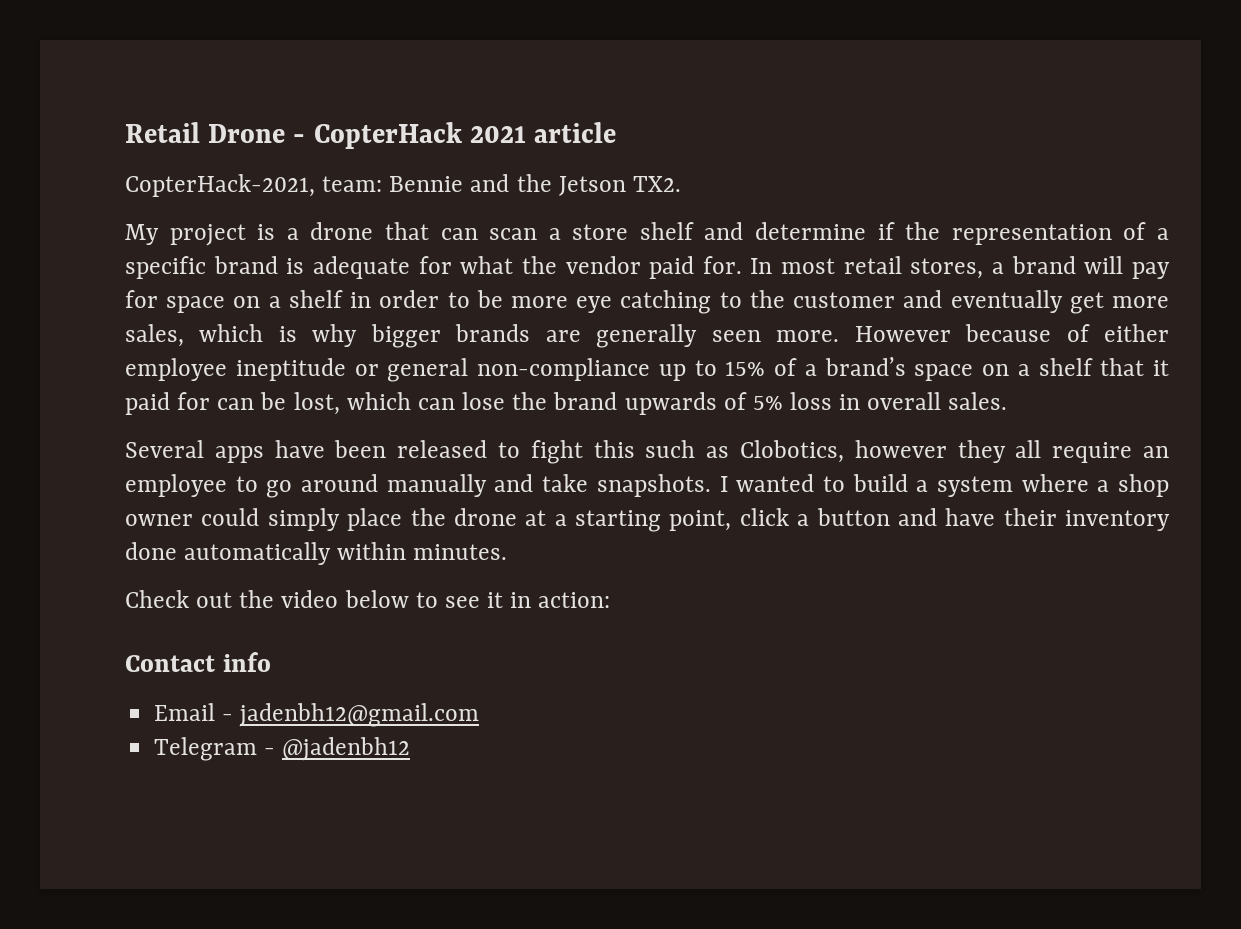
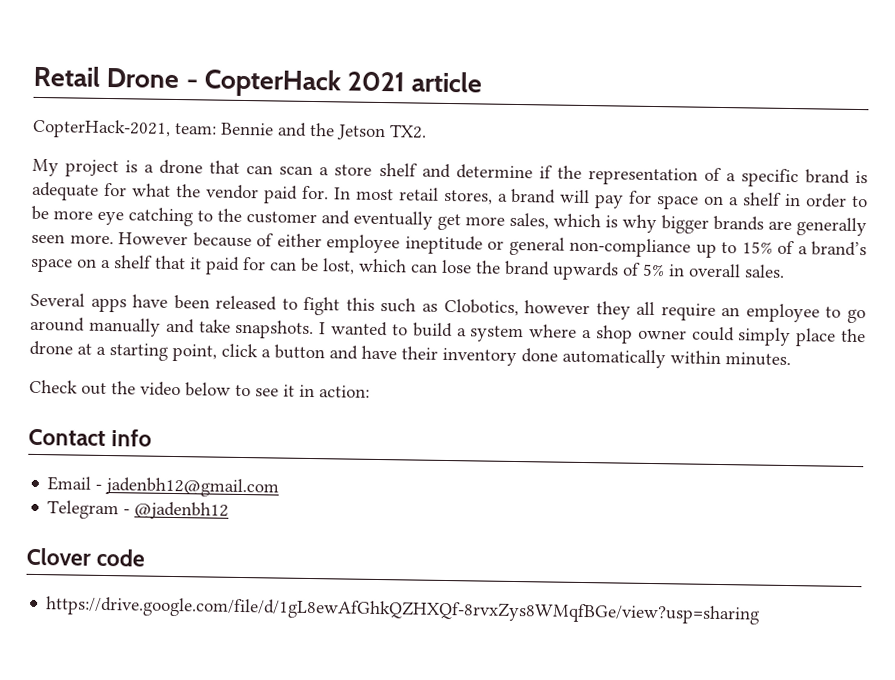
[790,392,833,410] loss -> (665, 270) none
(411, 749) none -> [26,547,146,567] [45,596,761,625] // Clover code // https://drive.google.com/file/d/1gL8ewAfGhkQZHXQf-8rvxZys8WMqfBGe/view?usp=sharing

